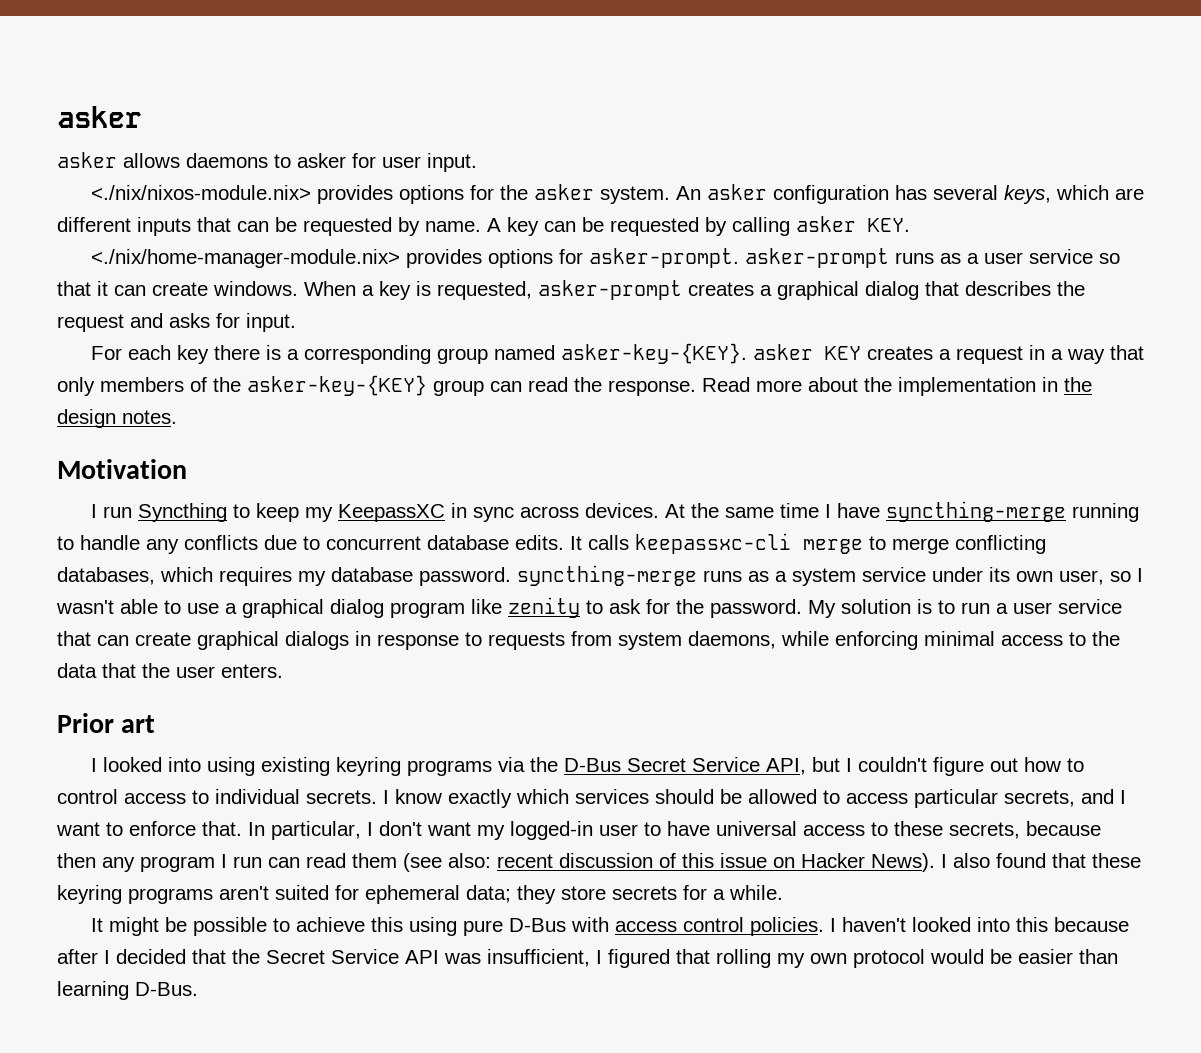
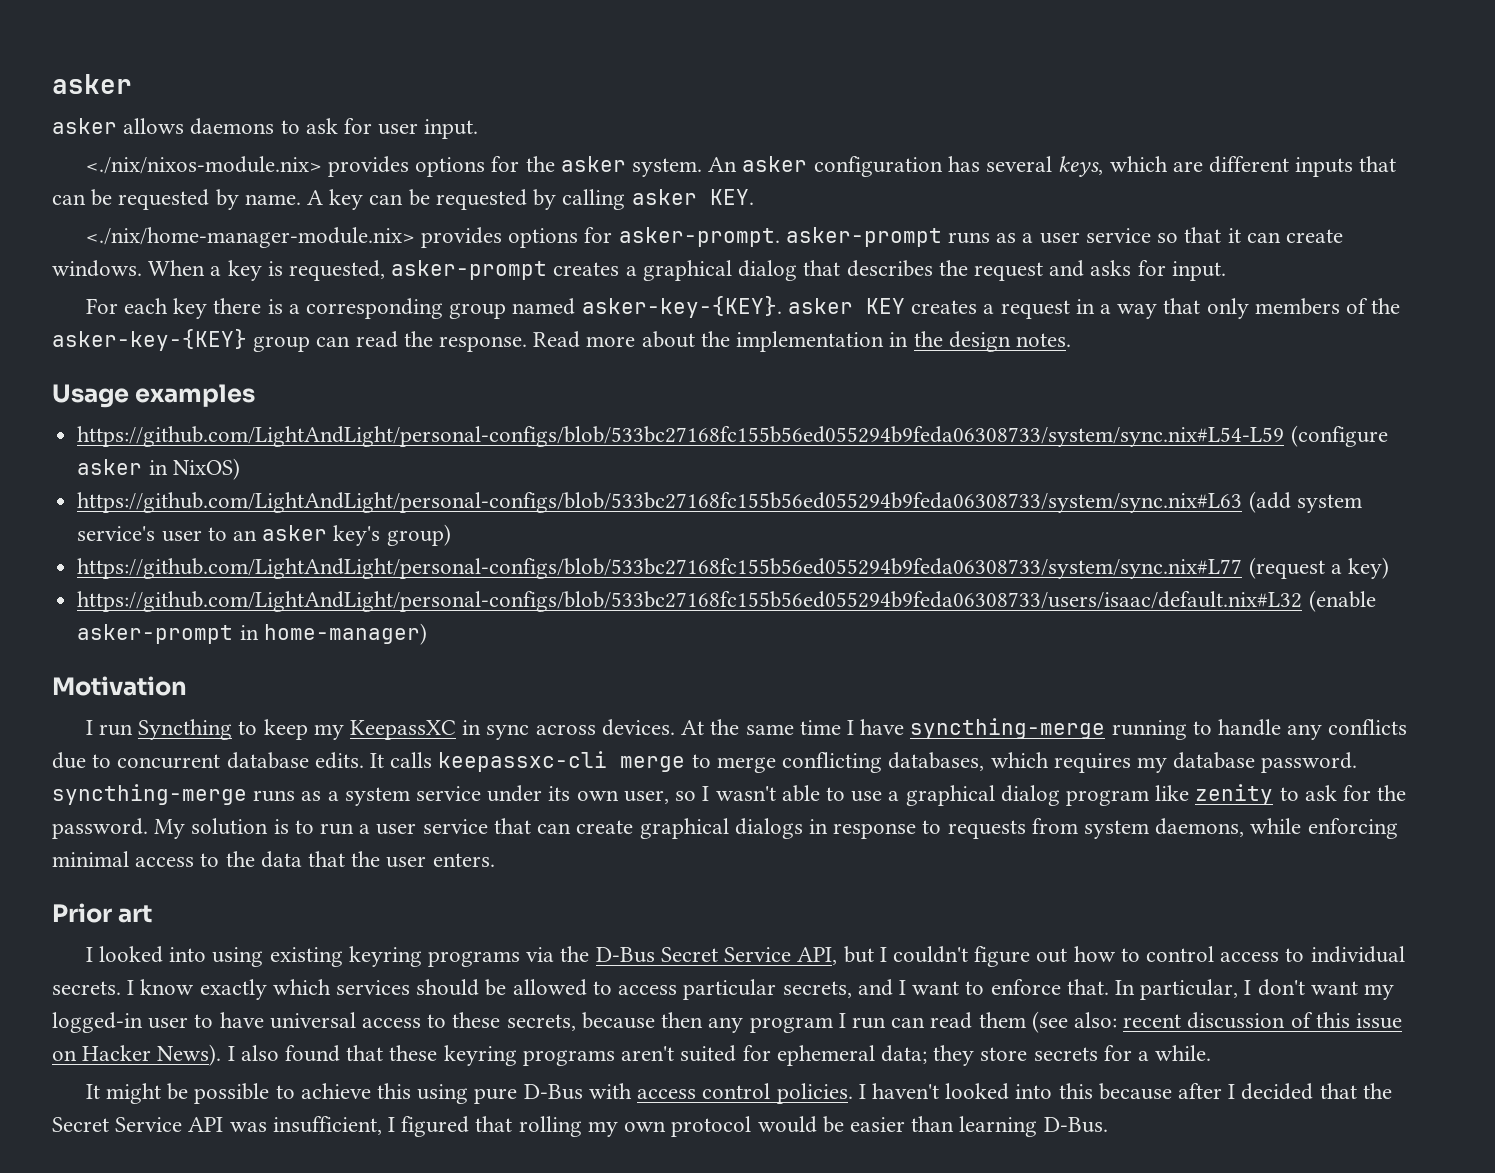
[297,153,346,168] asker -> [305,118,338,134] ask
(177, 417) none -> [52,384,256,408] [77,425,1388,447] [77,458,240,480] [77,491,1362,513] [77,524,451,546] [77,557,1389,579] [77,590,1376,612] [77,623,427,645] // Usage examples // https://github.com/LightAndLight/personal-configs/blob/533bc27168fc155b56ed055294b9feda06308733/system/sync.nix#L54-L59 (configure asker in NixOS) // https://github.com/LightAndLight/personal-configs/blob/533bc27168fc155b56ed055294b9feda06308733/system/sync.nix#L63 (add system service's user to an asker key's group) // https://github.com/LightAndLight/personal-configs/blob/533bc27168fc155b56ed055294b9feda06308733/system/sync.nix#L77 (request a key) // https://github.com/LightAndLight/personal-configs/blob/533bc27168fc155b56ed055294b9feda06308733/users/isaac/default.nix#L32 (enable asker-prompt in home-manager)

